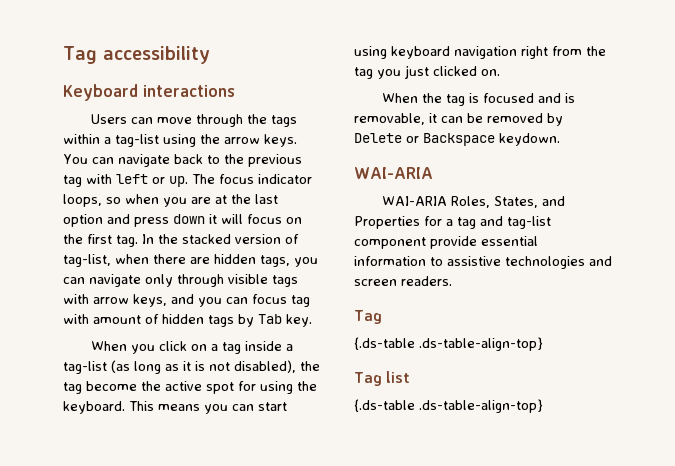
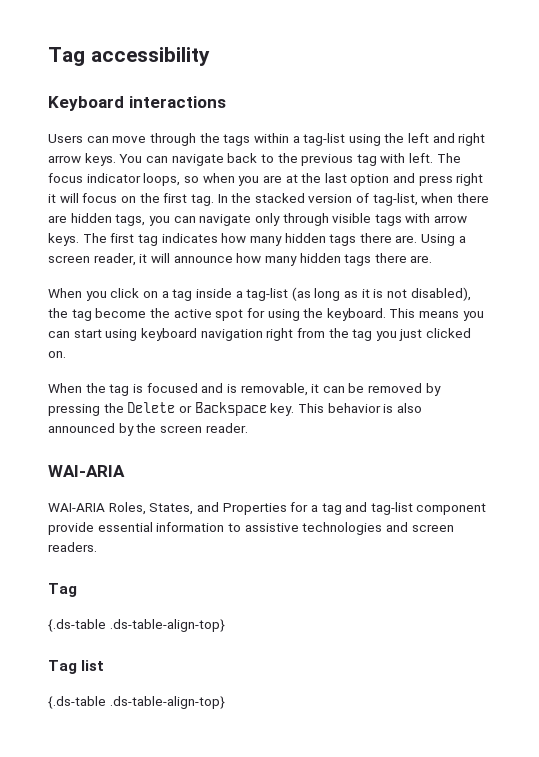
(220, 139) none -> [408,133,486,146] left and right
[116,174,188,187] left or up. -> [409,153,434,163] left.
[173,214,205,224] down -> [456,173,484,186] right
[133,294,310,307] [63,314,312,327] keys, and you can focus tag with amount of hidden tags by Tab key. -> [48,233,466,246] [48,253,433,266] keys. The first tag indicates how many hidden tags there are. Using a screen reader, it will announce how many hidden tags there are.
(563, 119) none -> [48,403,124,416] pressing the
[499,133,560,146] keydown. -> [270,403,422,416] [48,423,248,436] key. This behavior is also announced by the screen reader.

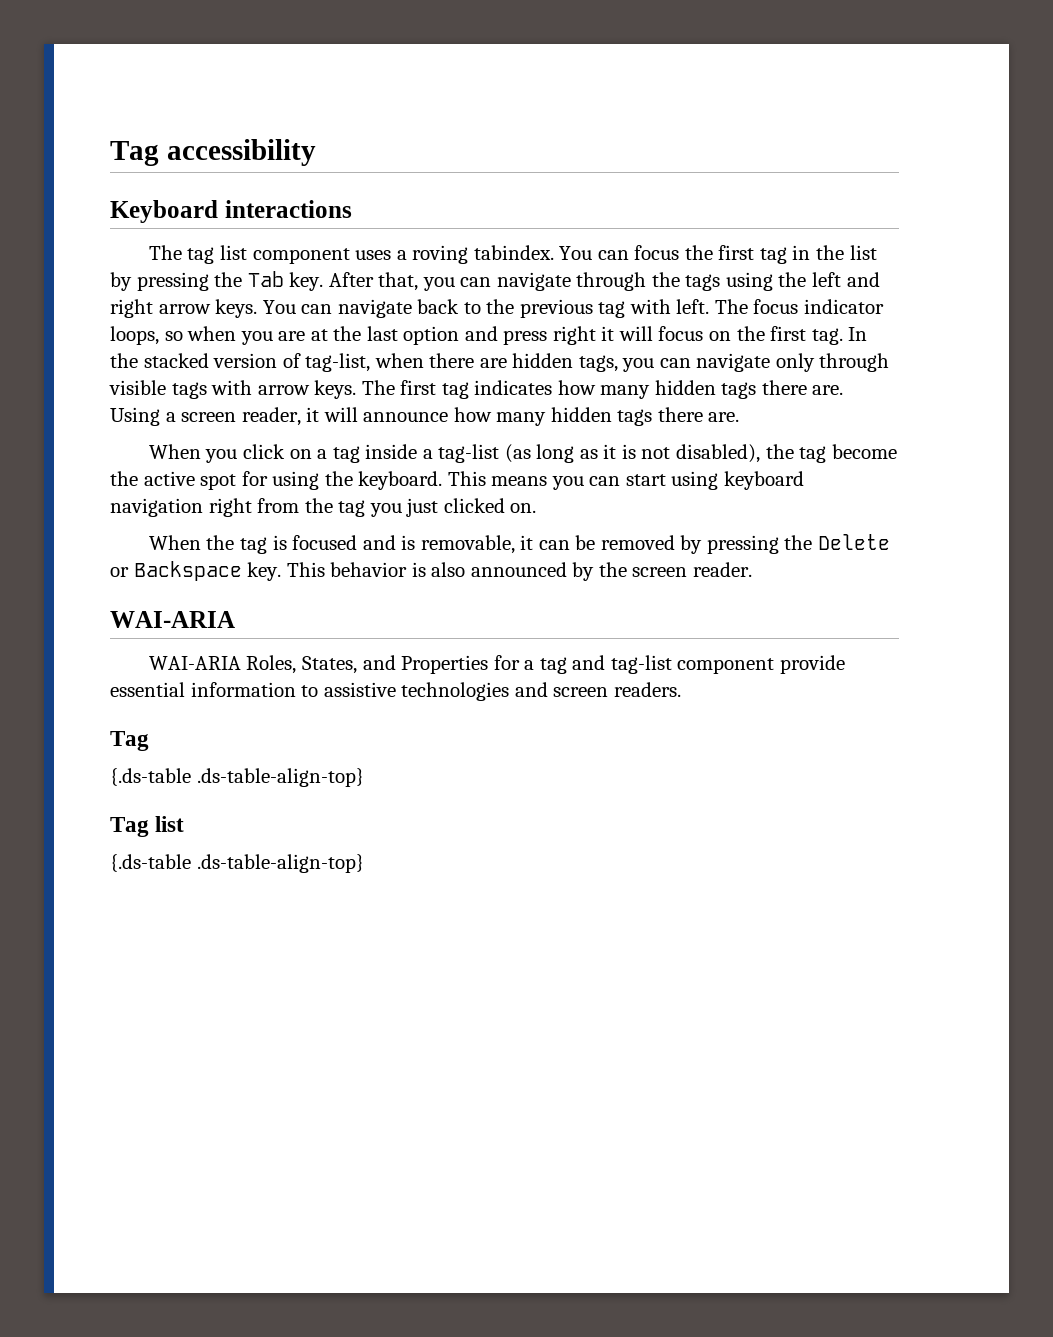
[48,133,346,146] Users can move through the tags within a tag-list -> [148,245,877,264] [110,271,721,291] The tag list component uses a roving tabindex. You can focus the first tag in the list by pressing the Tab key. After that, you can navigate through the tags

